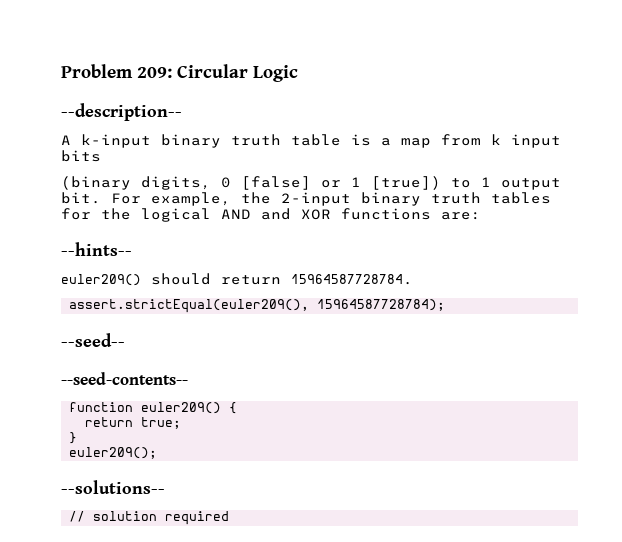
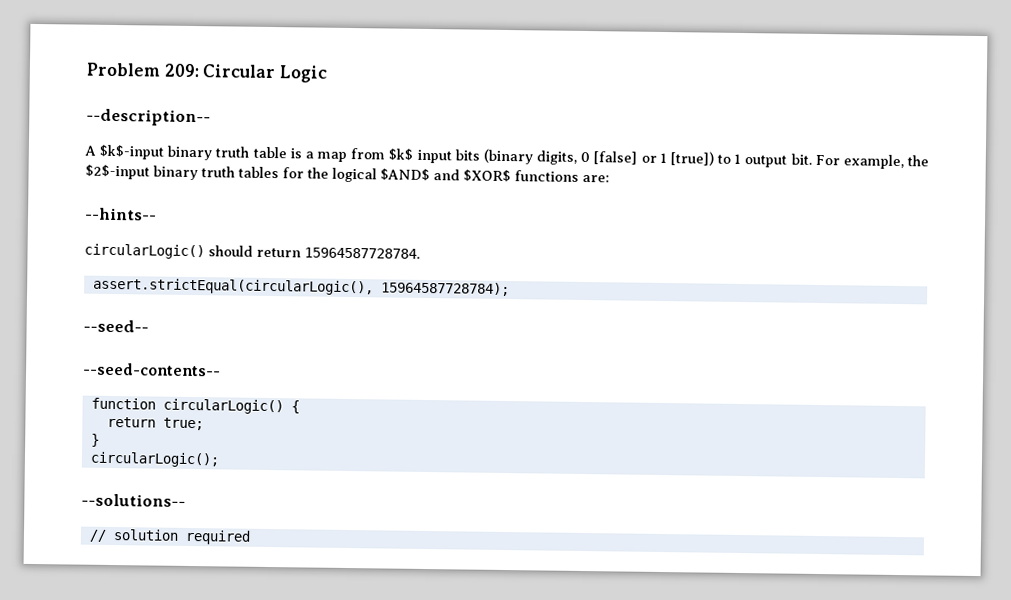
[81,134,151,148] k-input -> [99,144,165,160] $k$-input
[491,134,501,145] k -> [388,148,414,161] $k$
(101, 156) // -> (480, 155) none
[281,192,351,206] 2-input -> [85,164,150,180] $2$-input
[221,208,331,220] AND and XOR -> [380,168,511,183] $AND$ and $XOR$
[61,274,141,286] euler209() -> [84,243,205,260] circularLogic()
[69,299,310,313] assert.strictEqual(euler209(), -> [92,277,374,296] assert.strictEqual(circularLogic(),
[141,402,222,414] euler209() -> [162,398,284,415] circularLogic()
[69,447,158,459] euler209(); -> [89,451,220,468] circularLogic();

